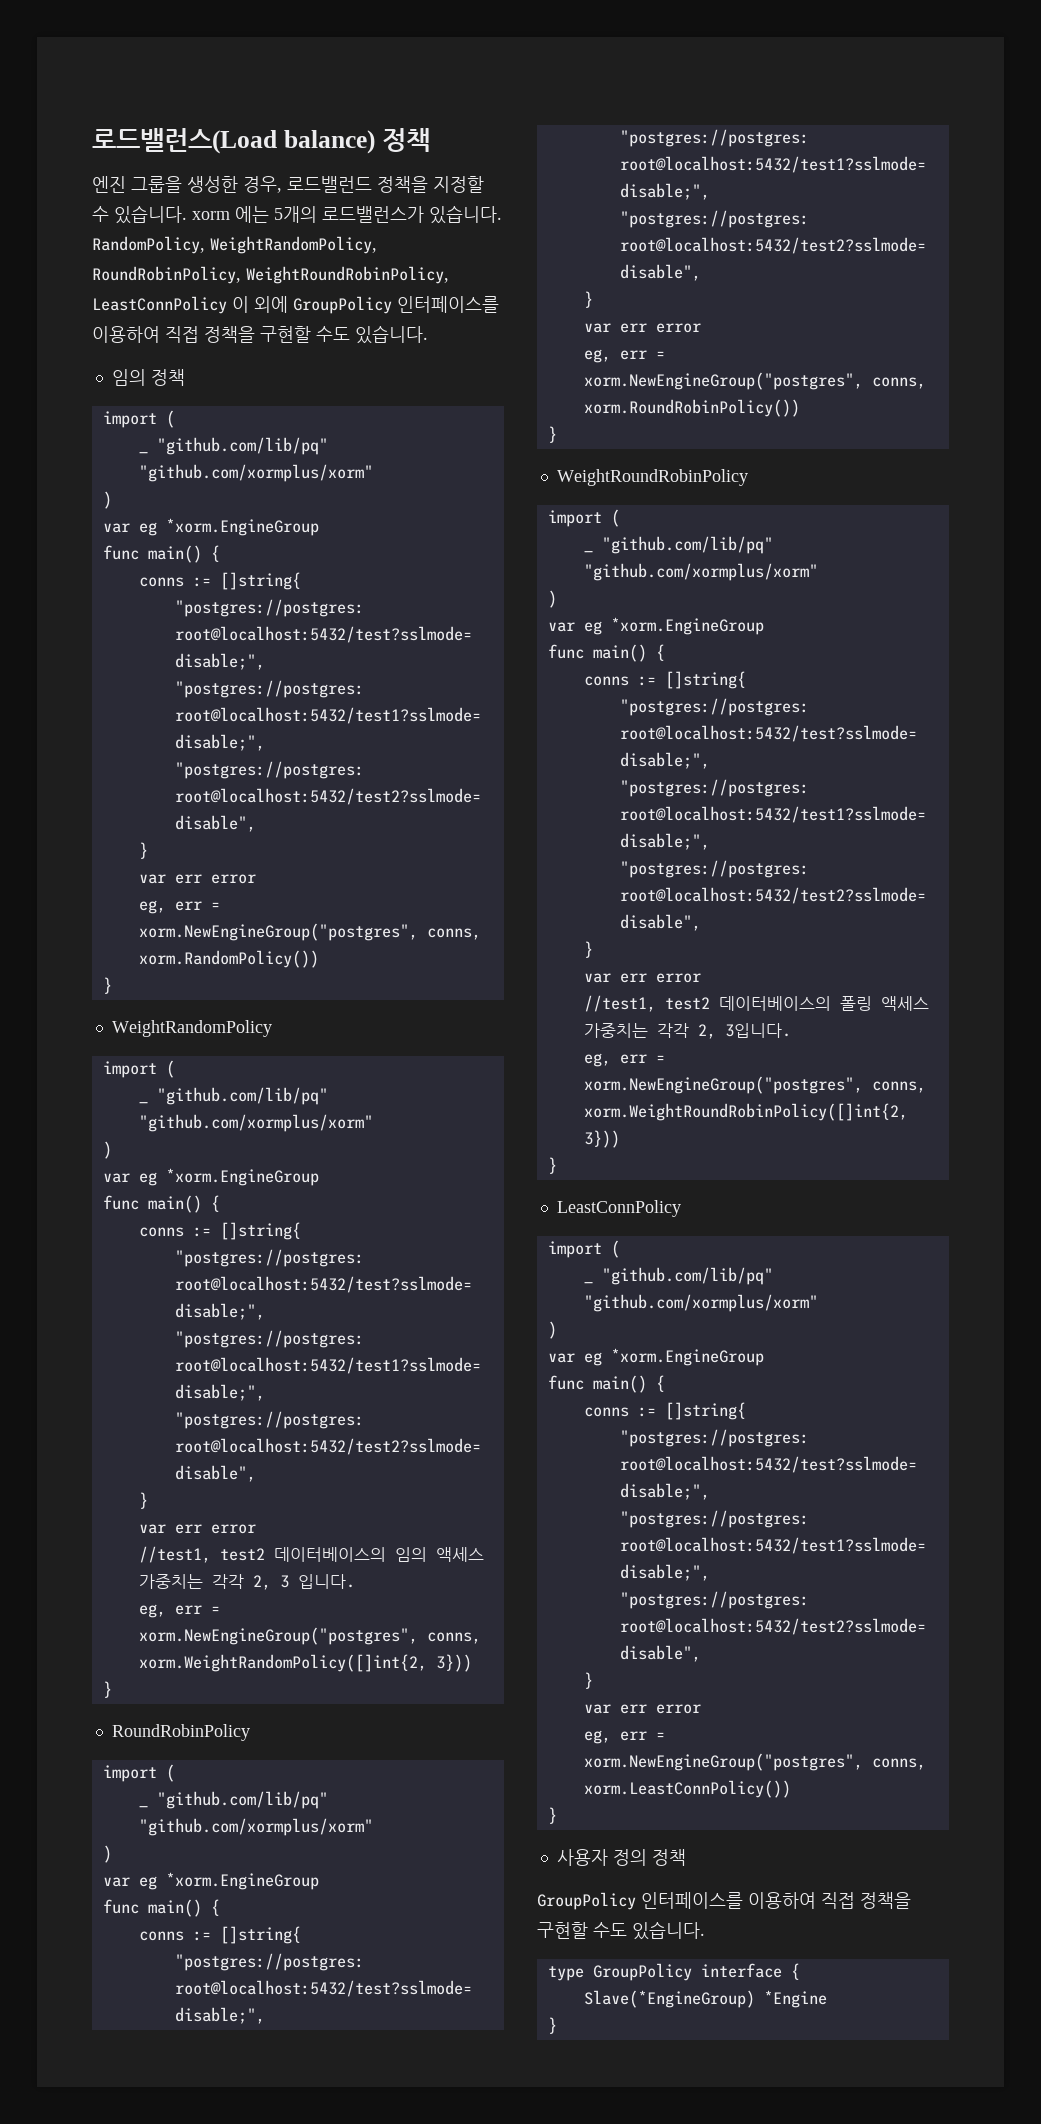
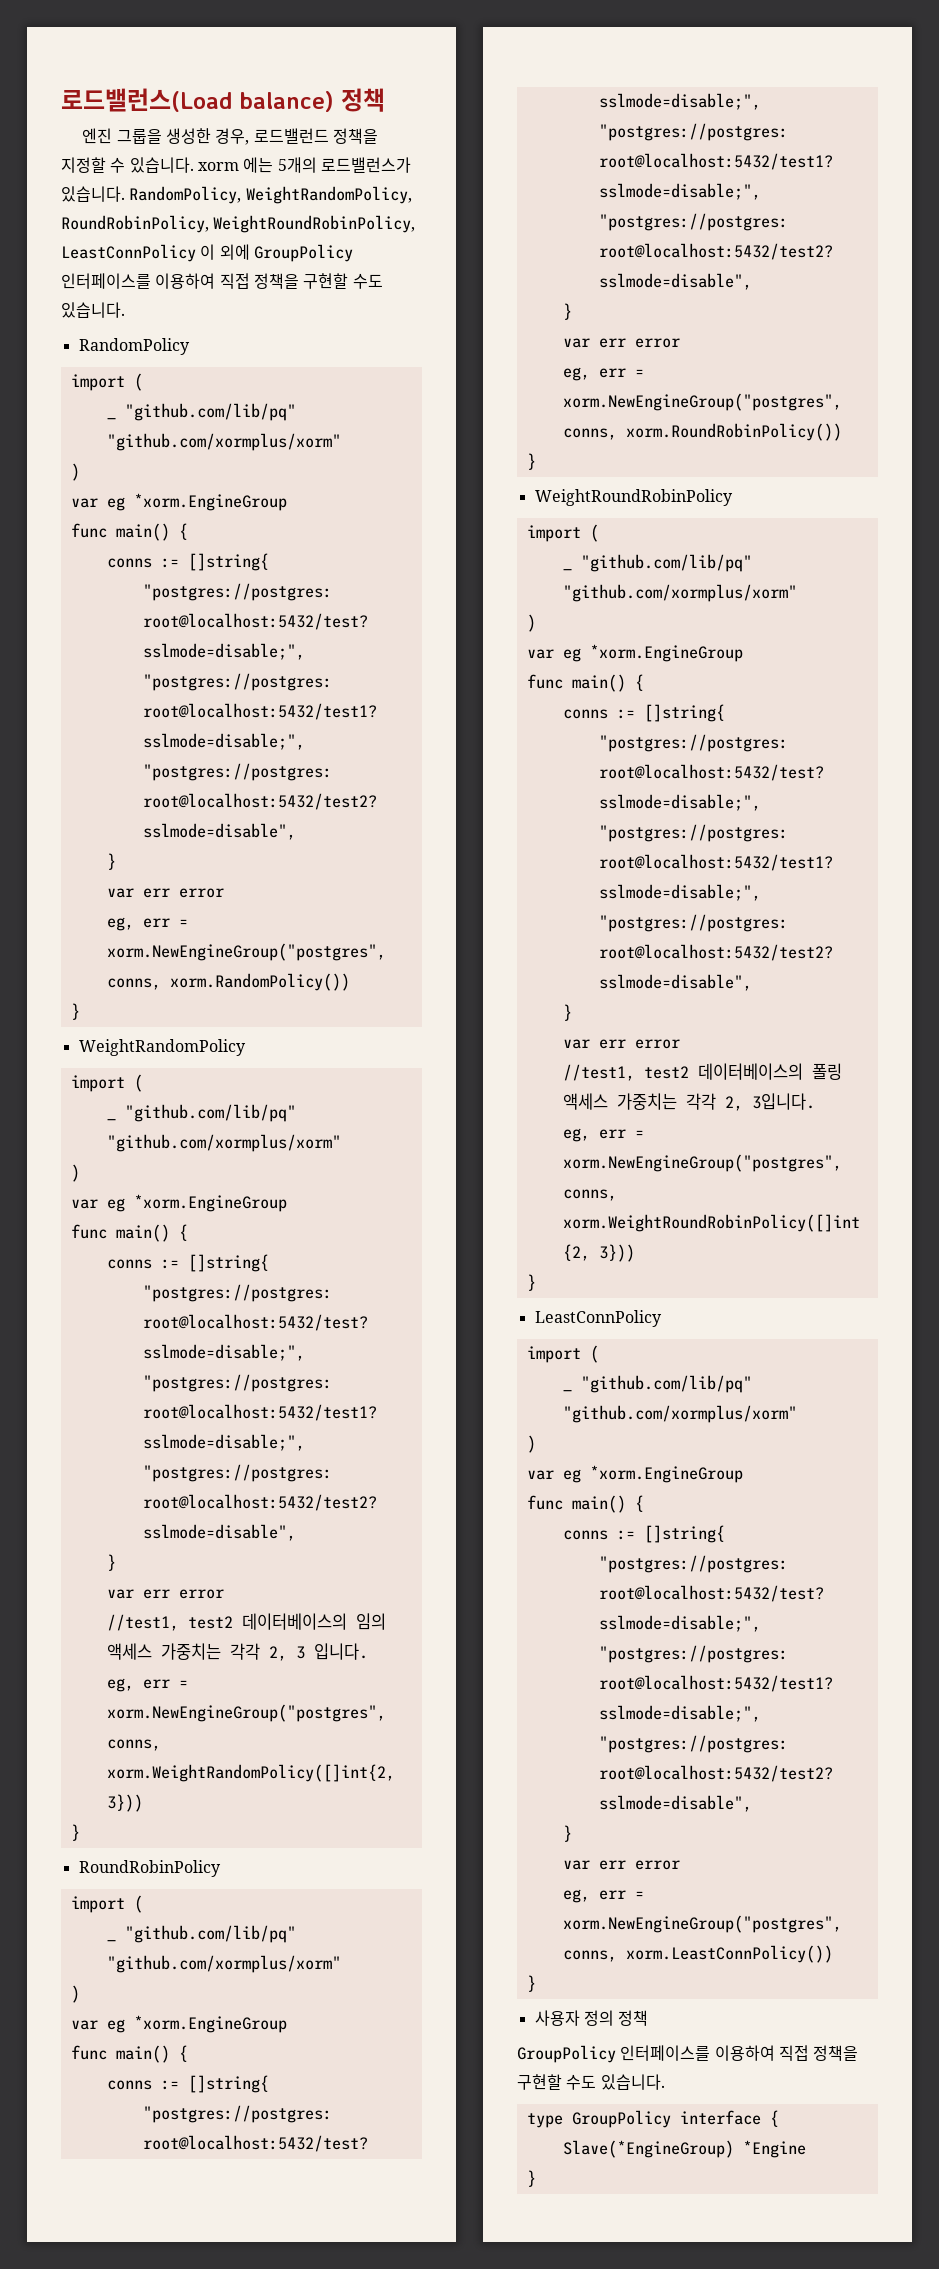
[111,369,185,386] 임의 정책 -> [78,338,190,355] RandomPolicy

